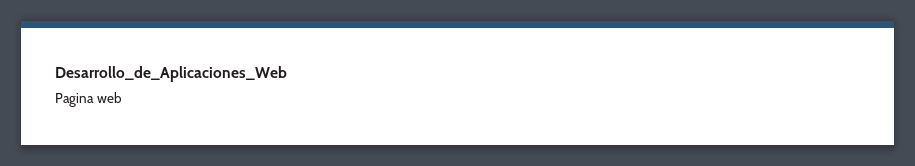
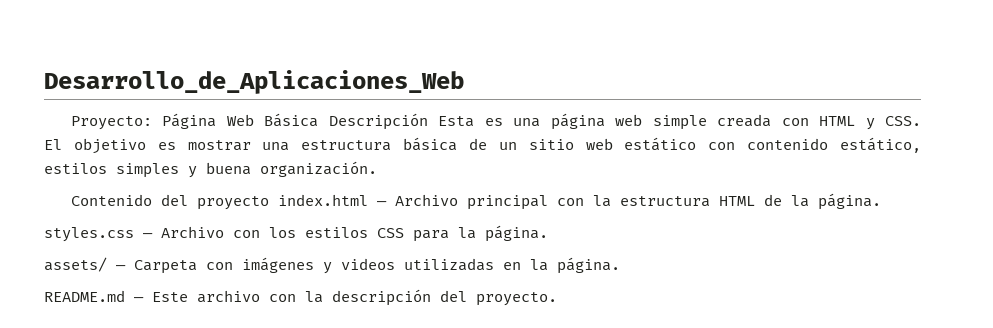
[55,92,122,107] Pagina web -> [70,113,922,130] [44,137,921,154] [44,161,377,178] [70,193,881,210] [44,225,548,242] [44,257,620,274] [44,289,557,306] Proyecto: Página Web Básica Descripción Esta es una página web simple creada con HTML y CSS. El objetivo es mostrar una estructura básica de un sitio web estático con contenido estático, estilos simples y buena organización. // Contenido del proyecto index.html — Archivo principal con la estructura HTML de la página. // styles.css — Archivo con los estilos CSS para la página. // assets/ — Carpeta con imágenes y videos utilizadas en la página. // README.md — Este archivo con la descripción del proyecto.

